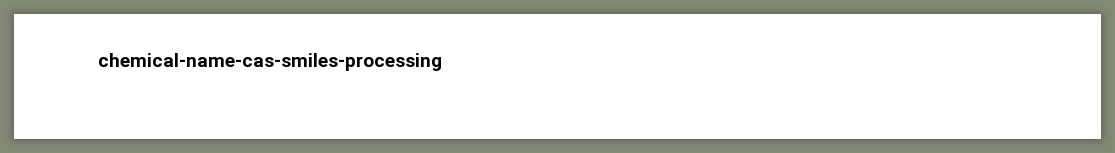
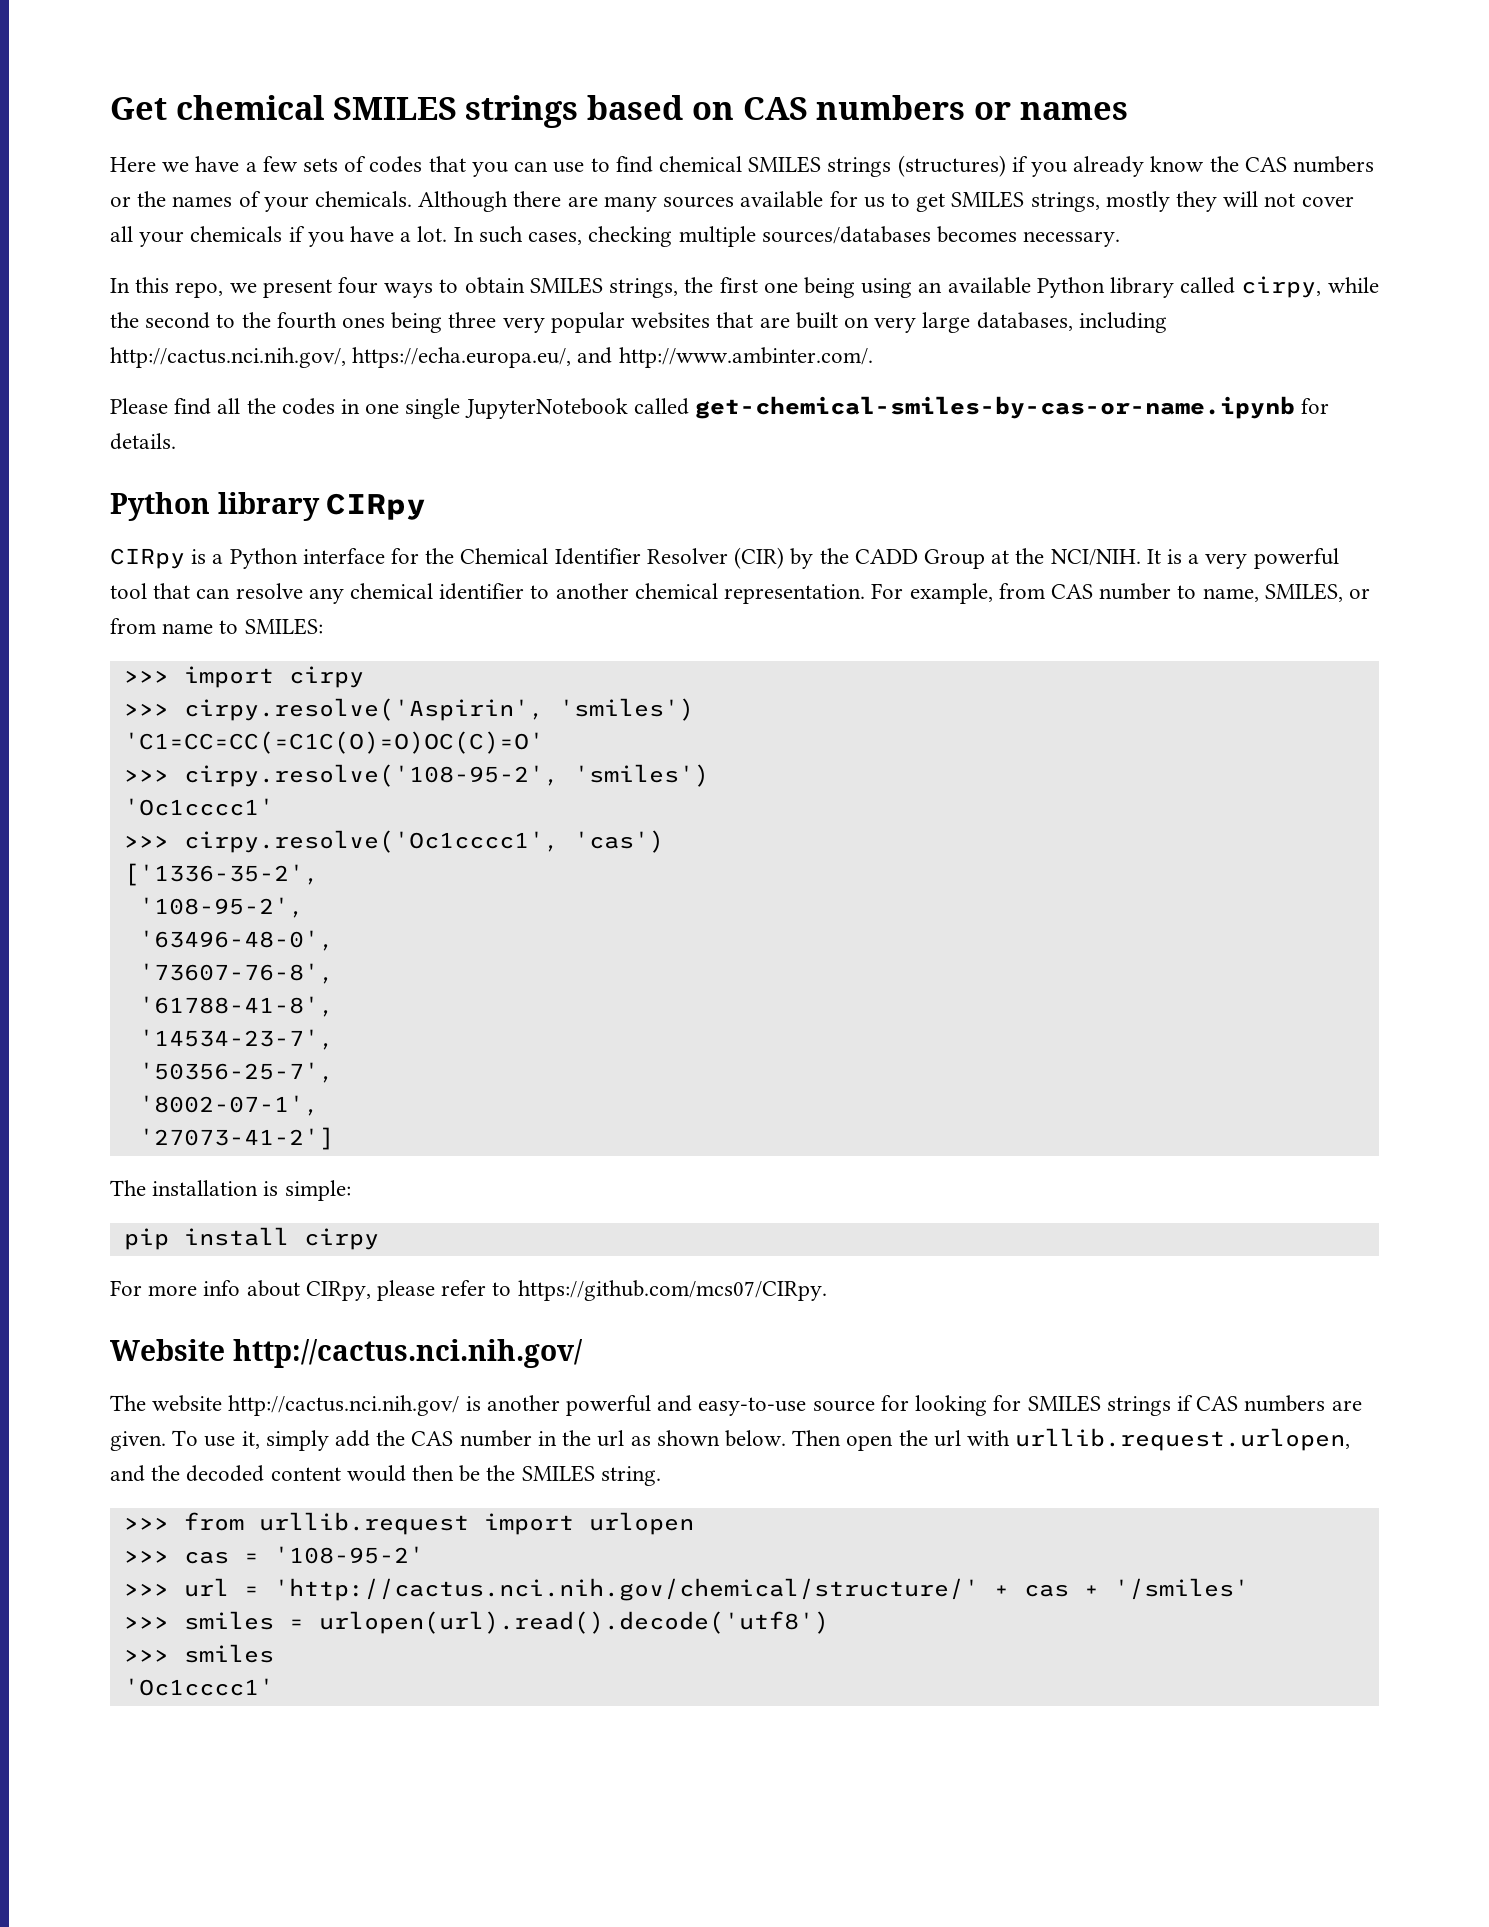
[98,53,442,71] chemical-name-cas-smiles-processing -> [110,95,1128,128] [110,155,1375,177] [110,191,1354,212] [110,226,1121,247] [110,276,1379,298] [110,312,1167,333] [110,347,873,368] [110,396,1330,419] [110,433,176,450] [110,492,427,521] [110,547,1339,569] [110,583,1370,604] [110,618,323,635] [123,666,364,688] [123,698,694,721] [123,731,544,754] [123,764,709,787] [123,798,274,816] [123,830,664,853] [123,863,319,886] [138,897,304,918] [138,930,334,951] [138,963,334,984] [138,996,334,1017] [138,1029,334,1050] [138,1062,334,1083] [138,1095,319,1116] [138,1127,334,1150] [110,1180,351,1201] [123,1227,379,1250] [110,1280,827,1301] [110,1339,583,1368] [110,1395,1362,1416] [110,1428,1351,1451] [110,1465,661,1486] [123,1512,694,1535] [123,1546,424,1564] [123,1578,1249,1601] [123,1611,829,1634] [123,1644,274,1663] [123,1678,274,1696] Get chemical SMILES strings based on CAS numbers or names // Here we have a few sets of codes that you can use to find chemical SMILES strings (structures) if you already know the CAS numbers or the names of your chemicals. Although there are many sources available for us to get SMILES strings, mostly they will not cover all your chemicals if you have a lot. In such cases, checking multiple sources/databases becomes necessary. // In this repo, we present four ways to obtain SMILES strings, the first one being using an available Python library called cirpy, while the second to the fourth ones being three very popular websites that are built on very large databases, including http://cactus.nci.nih.gov/, https://echa.europa.eu/, and http://www.ambinter.com/. // Please find all the codes in one single JupyterNotebook called get-chemical-smiles-by-cas-or-name.ipynb for details. // Python library CIRpy // CIRpy is a Python interface for the Chemical Identifier Resolver (CIR) by the CADD Group at the NCI/NIH. It is a very powerful tool that can resolve any chemical identifier to another chemical representation. For example, from CAS number to name, SMILES, or from name to SMILES: // >>> import cirpy // >>> cirpy.resolve('Aspirin', 'smiles') // 'C1=CC=CC(=C1C(O)=O)OC(C)=O' // >>> cirpy.resolve('108-95-2', 'smiles') // 'Oc1cccc1' // >>> cirpy.resolve('Oc1cccc1', 'cas') // ['1336-35-2', // '108-95-2', // '63496-48-0', // '73607-76-8', // '61788-41-8', // '14534-23-7', // '50356-25-7', // '8002-07-1', // '27073-41-2'] // The installation is simple: // pip install cirpy // For more info about CIRpy, please refer to https://github.com/mcs07/CIRpy. // Website http://cactus.nci.nih.gov/ // The website http://cactus.nci.nih.gov/ is another powerful and easy-to-use source for looking for SMILES strings if CAS numbers are given. To use it, simply add the CAS number in the url as shown below. Then open the url with urllib.request.urlopen, and the decoded content would then be the SMILES string. // >>> from urllib.request import urlopen // >>> cas = '108-95-2' // >>> url = 'http://cactus.nci.nih.gov/chemical/structure/' + cas + '/smiles' // >>> smiles = urlopen(url).read().decode('utf8') // >>> smiles // 'Oc1cccc1'

